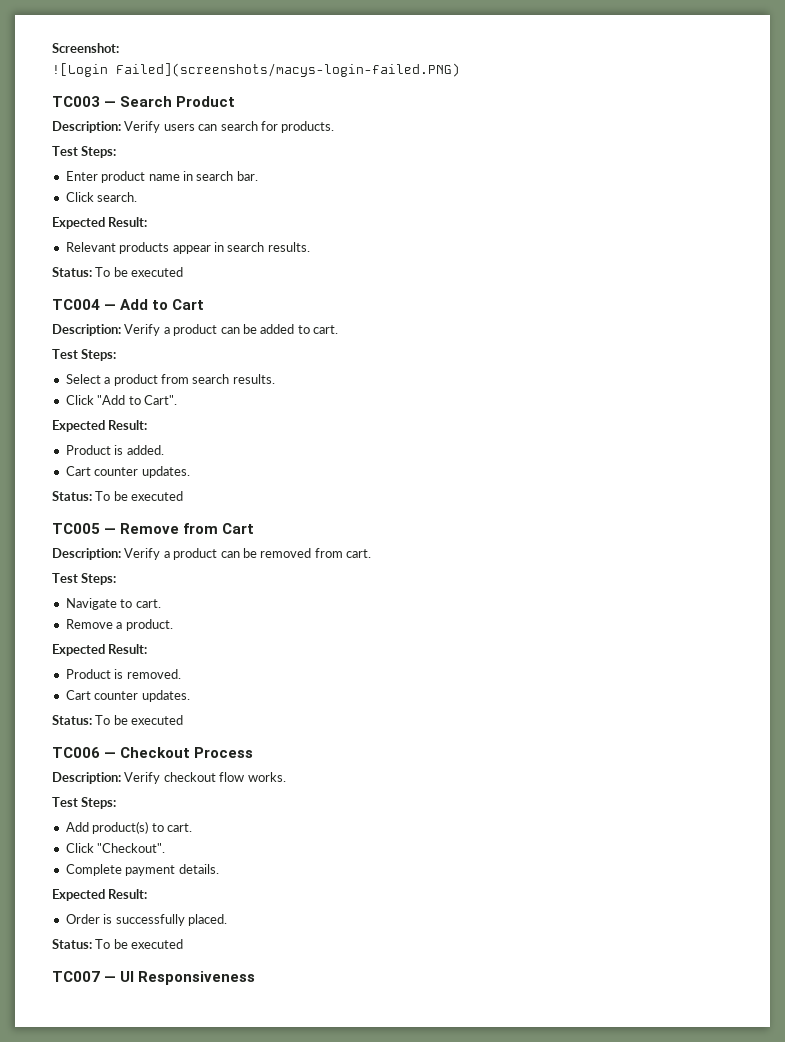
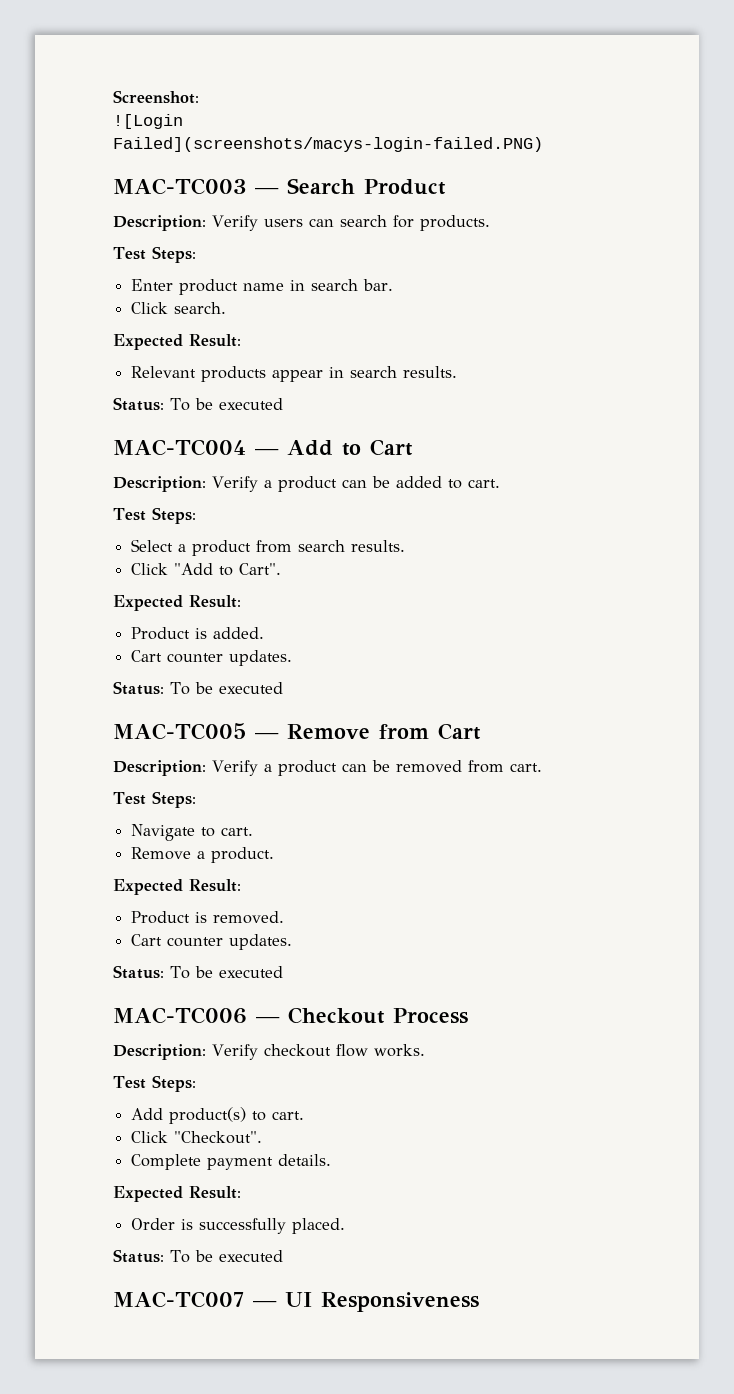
[52,96,100,107] TC003 -> [113,178,246,195] MAC-TC003
[52,299,100,310] TC004 -> [113,439,246,456] MAC-TC004
[52,523,100,534] TC005 -> [113,723,246,740] MAC-TC005
[52,747,100,758] TC006 -> [113,1007,247,1024] MAC-TC006
[52,971,100,982] TC007 -> [113,1291,244,1308] MAC-TC007

